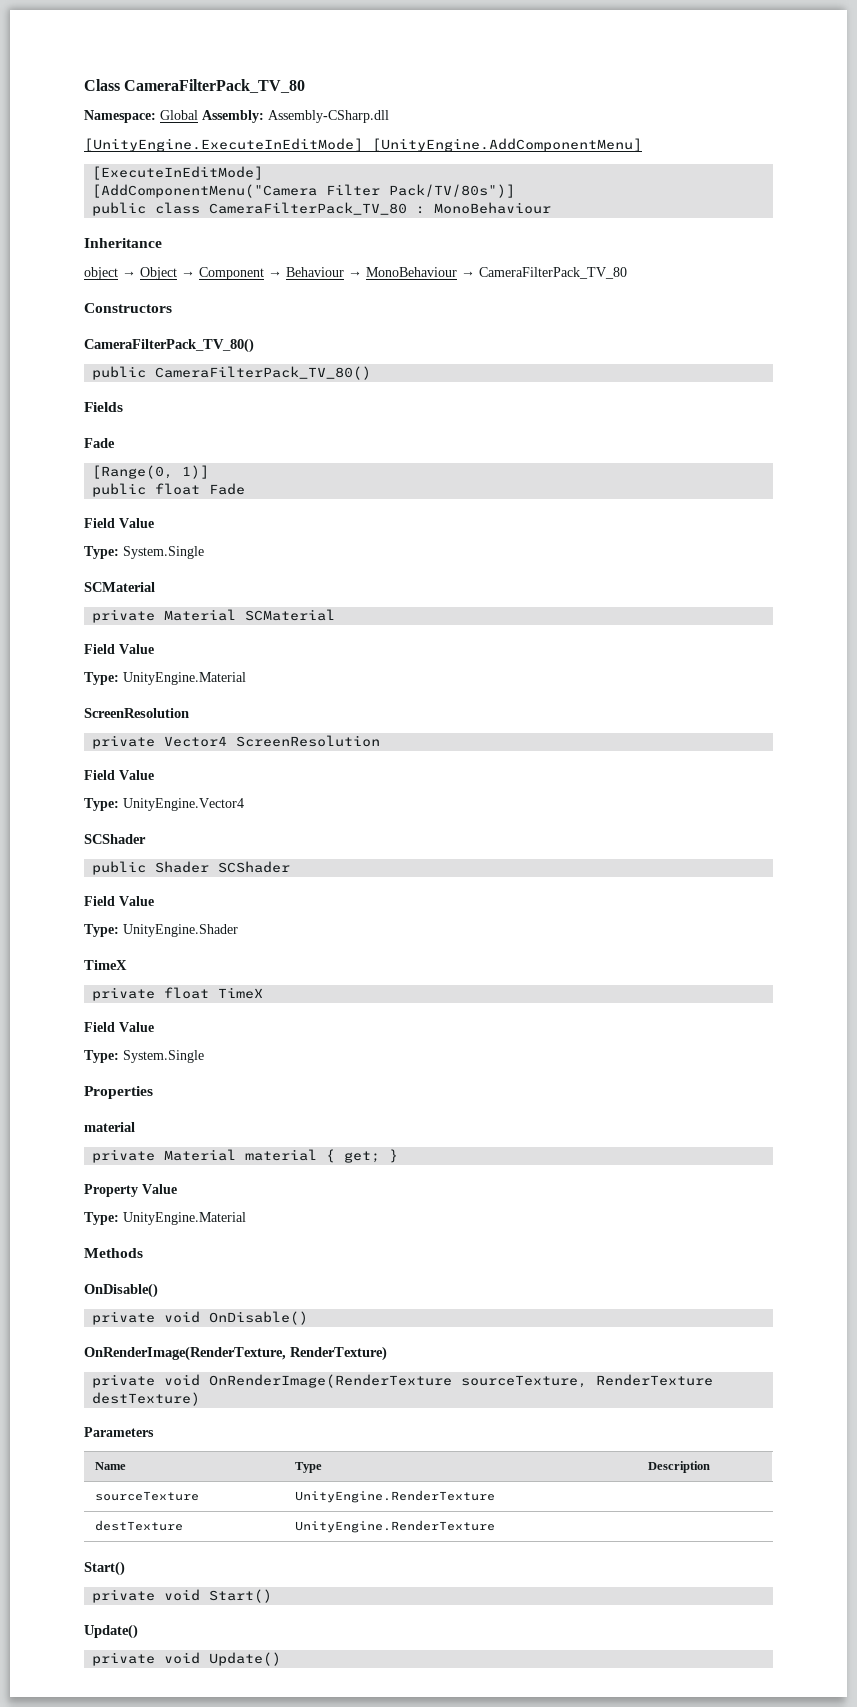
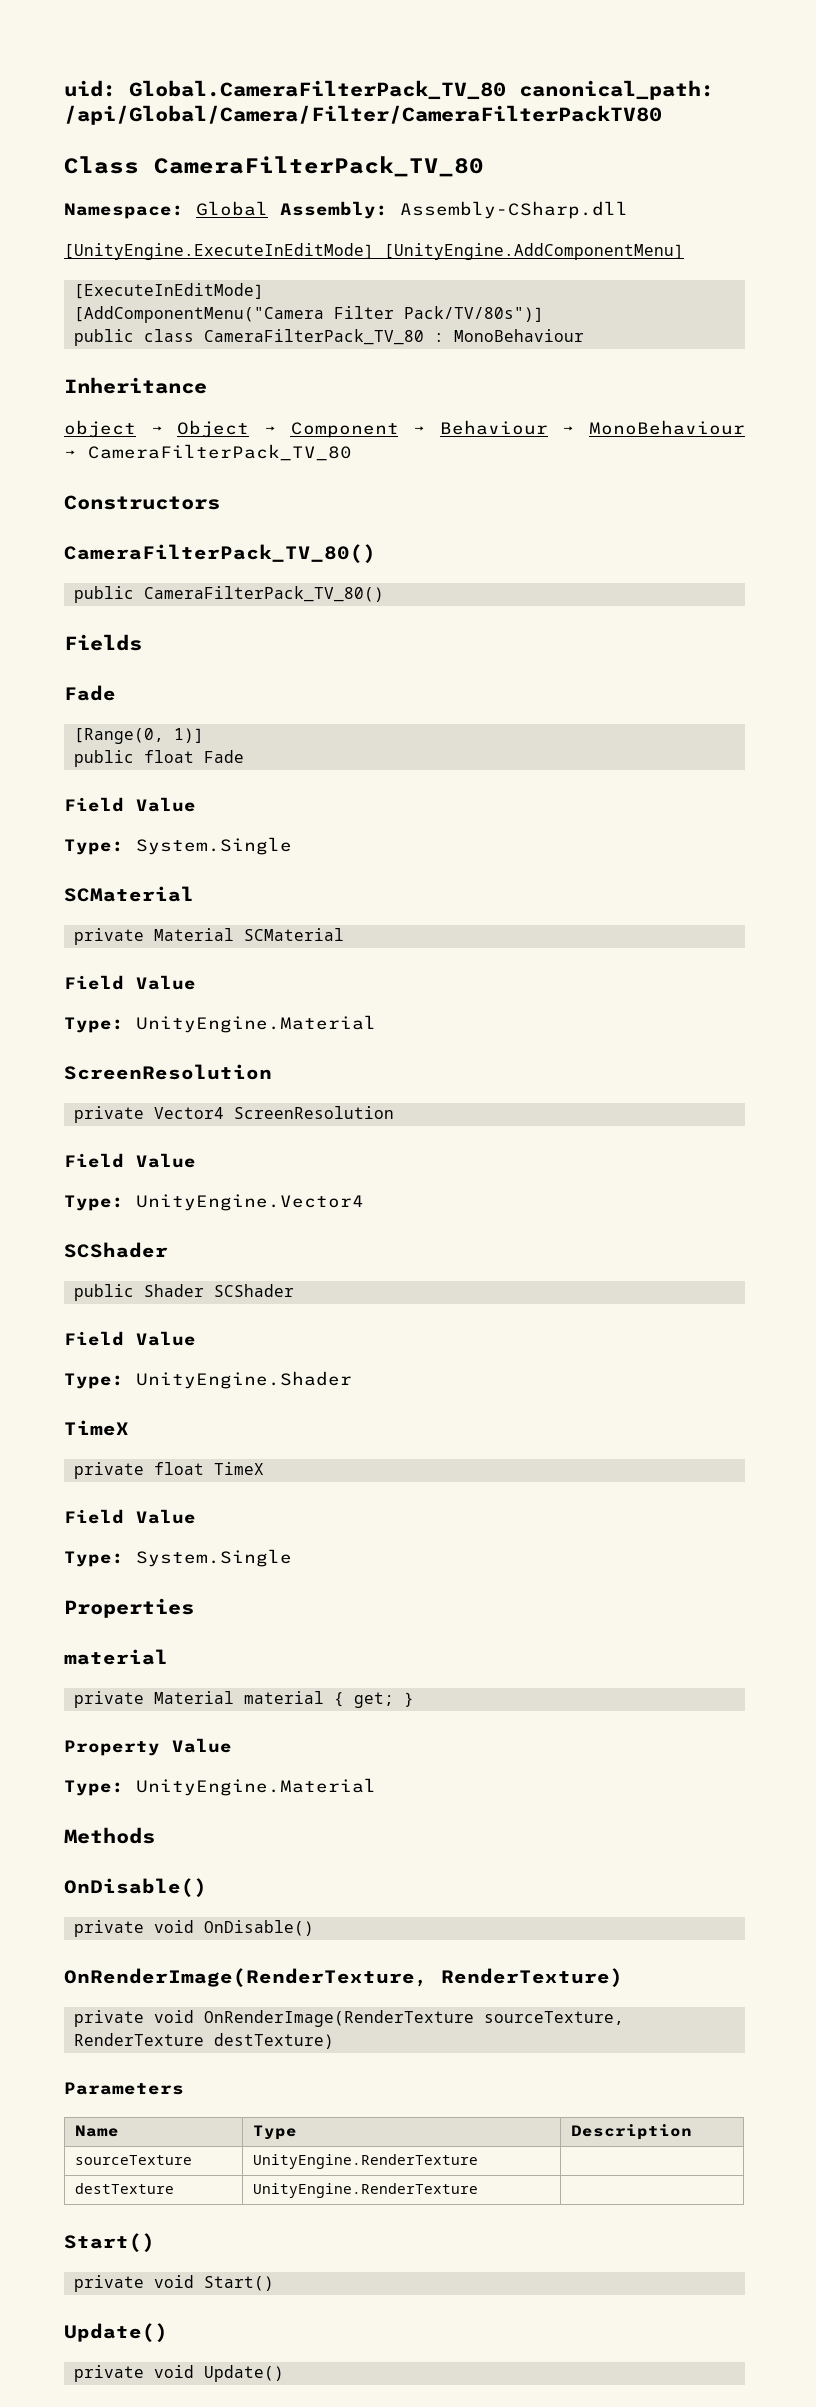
(84, 85) none -> [64,80,714,100] [64,105,662,125] uid: Global.CameraFilterPack_TV_80 canonical_path: /api/Global/Camera/Filter/CameraFilterPackTV80 //

